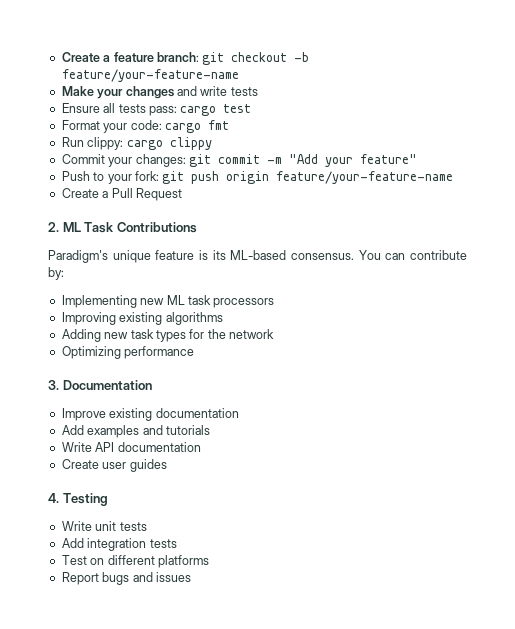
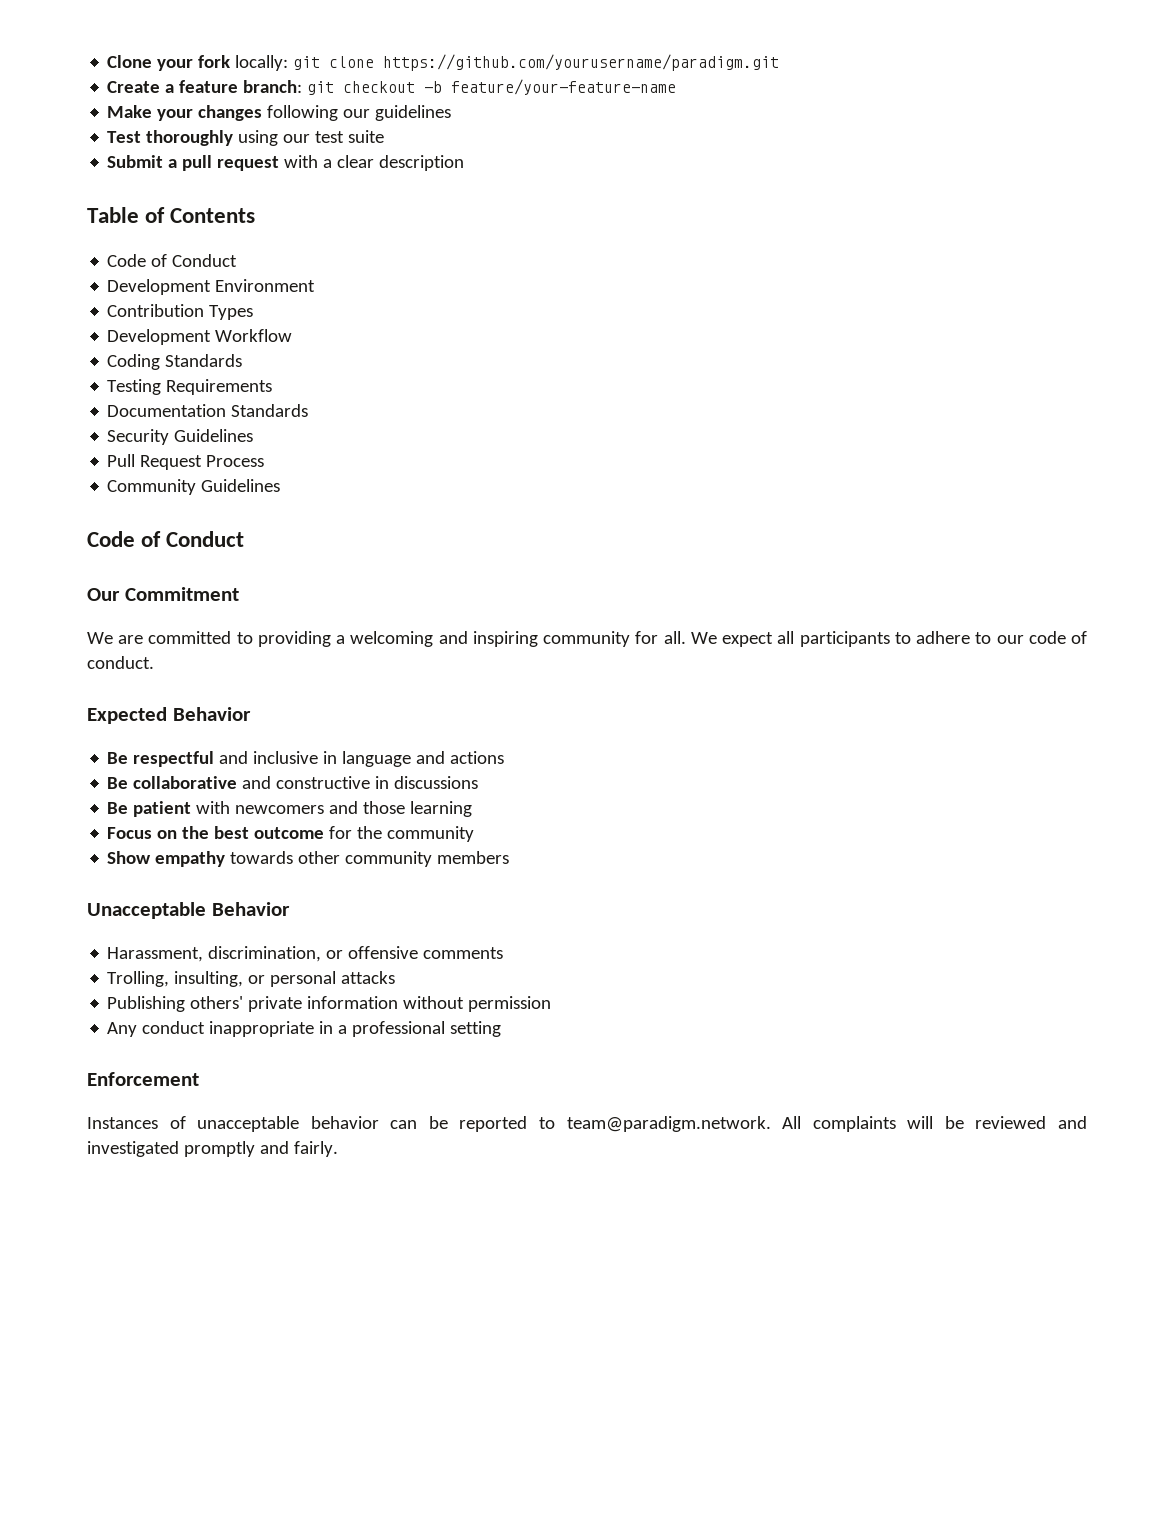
(61, 57) none -> [107,54,780,71] Clone your fork locally: git clone https://github.com/yourusername/paradigm.git //
[176,86,258,96] [61,103,252,116] [61,120,229,133] [61,137,212,150] [61,154,417,167] [61,171,454,184] [61,188,182,201] [48,222,197,233] [48,250,468,263] [48,267,64,280] [61,295,275,308] [61,312,223,325] [61,329,274,342] [61,346,195,359] [48,380,152,390] [61,408,239,421] [61,425,210,438] [61,442,201,452] [61,459,167,472] [48,493,108,506] [61,521,147,531] [61,538,177,551] [61,555,209,568] [61,572,191,585] and write tests // Ensure all tests pass: cargo test // Format your code: cargo fmt // Run clippy: cargo clippy // Commit your changes: git commit -m "Add your feature" // Push to your fork: git push origin feature/your-feature-name // Create a Pull Request // 2. ML Task Contributions // Paradigm's unique feature is its ML-based consensus. You can contribute by: // Implementing new ML task processors // Improving existing algorithms // Adding new task types for the network // Optimizing performance // 3. Documentation // Improve existing documentation // Add examples and tutorials // Write API documentation // Create user guides // 4. Testing // Write unit tests // Add integration tests // Test on different platforms // Report bugs and issues -> [267,105,452,121] [107,130,385,146] [107,155,465,171] [87,207,256,223] [107,254,238,267] [107,279,316,295] [107,304,254,320] [107,329,293,345] [107,354,243,370] [107,379,273,395] [107,404,309,417] [107,429,254,445] [107,454,265,470] [107,479,281,495] [87,531,245,547] [87,587,239,601] [87,631,1087,647] [87,656,154,669] [87,707,251,724] [107,751,505,767] [107,776,479,789] [107,801,473,817] [107,826,475,842] [107,851,510,867] [87,902,290,919] [107,946,504,962] [107,971,396,987] [107,996,552,1012] [107,1021,502,1037] [87,1072,199,1086] [87,1116,1087,1132] [87,1141,338,1157] following our guidelines // Test thoroughly using our test suite // Submit a pull request with a clear description // Table of Contents // Code of Conduct // Development Environment // Contribution Types // Development Workflow // Coding Standards // Testing Requirements // Documentation Standards // Security Guidelines // Pull Request Process // Community Guidelines // Code of Conduct // Our Commitment // We are committed to providing a welcoming and inspiring community for all. We expect all participants to adhere to our code of conduct. // Expected Behavior // Be respectful and inclusive in language and actions // Be collaborative and constructive in discussions // Be patient with newcomers and those learning // Focus on the best outcome for the community // Show empathy towards other community members // Unacceptable Behavior // Harassment, discrimination, or offensive comments // Trolling, insulting, or personal attacks // Publishing others' private information without permission // Any conduct inappropriate in a professional setting // Enforcement // Instances of unacceptable behavior can be reported to team@paradigm.network. All complaints will be reviewed and investigated promptly and fairly.

